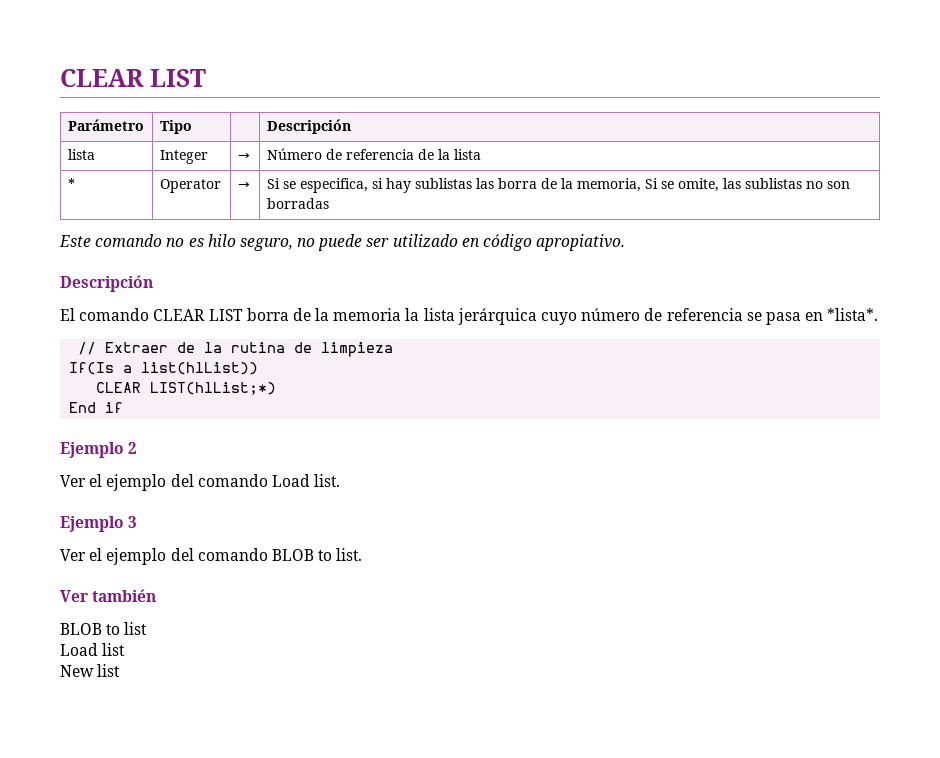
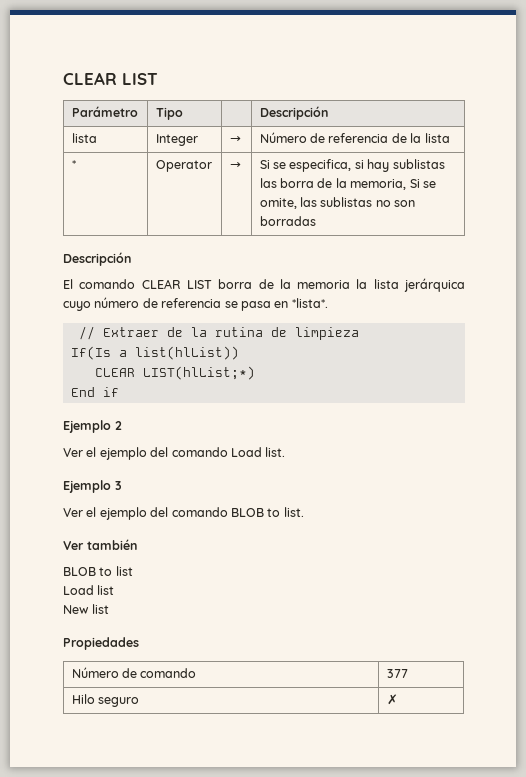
[59,234,626,251] // Este comando no es hilo seguro, no puede ser utilizado en código apropiativo. -> (316, 221) none
(121, 670) none -> [63,637,139,650] [71,667,197,678] [386,669,408,678] [71,694,140,707] [386,694,398,705] // Propiedades // Número de comando | 377 // Hilo seguro | ✗

